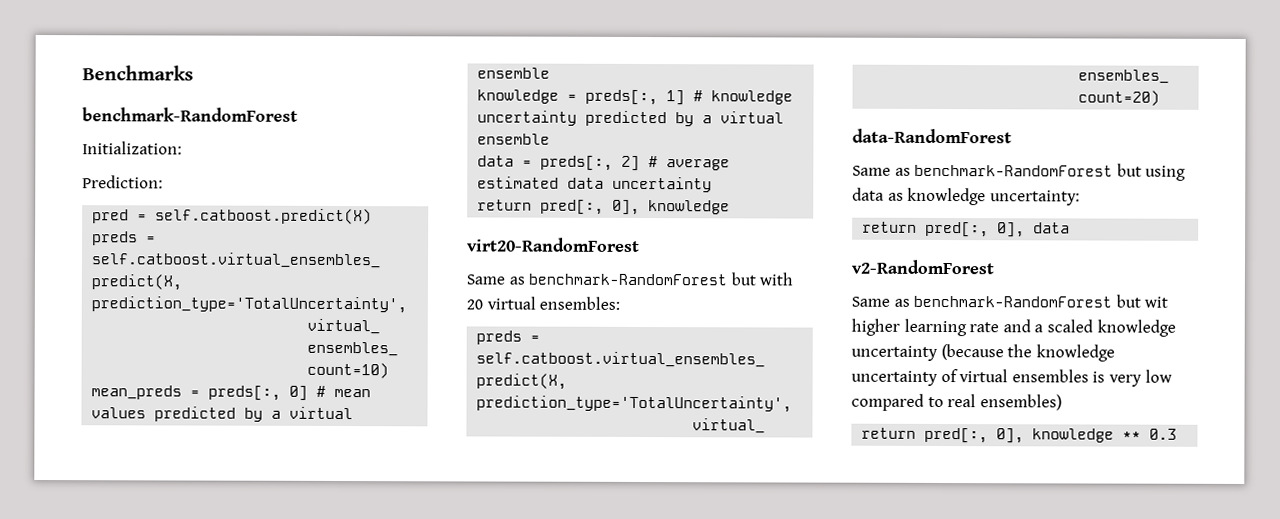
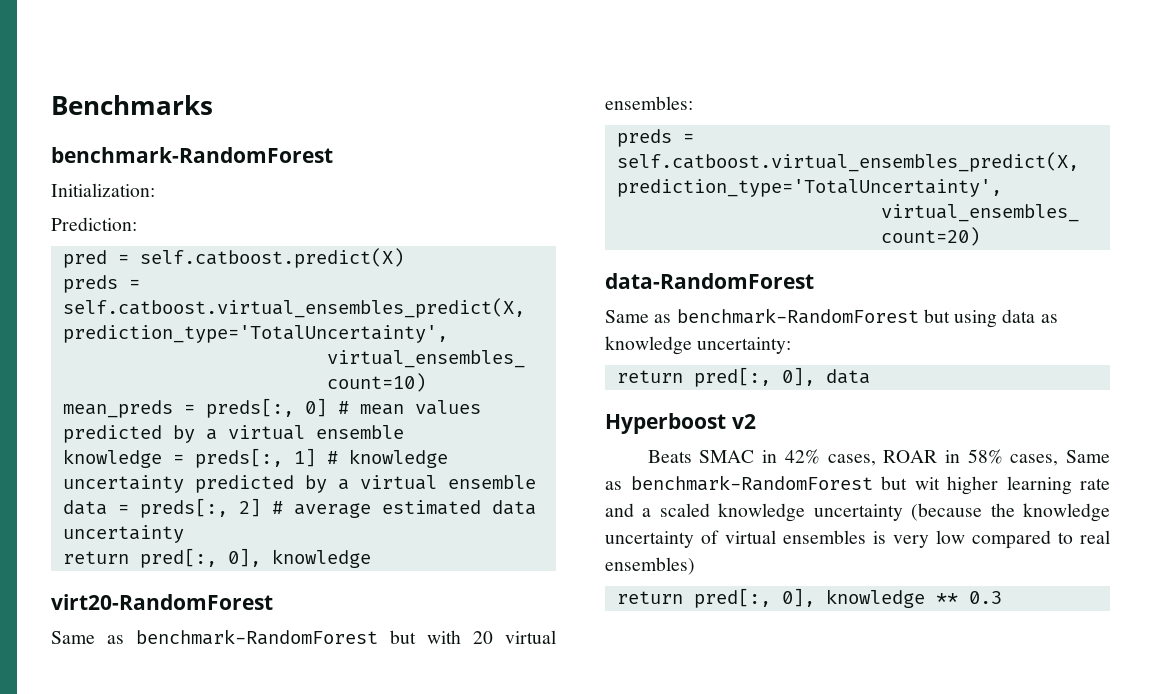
[851,259,994,275] v2-RandomForest // -> [605,413,756,434] [647,449,1059,466] Hyperboost v2 // Beats SMAC in 42% cases, ROAR in 58% cases,

